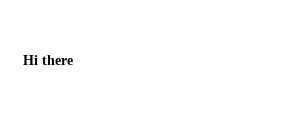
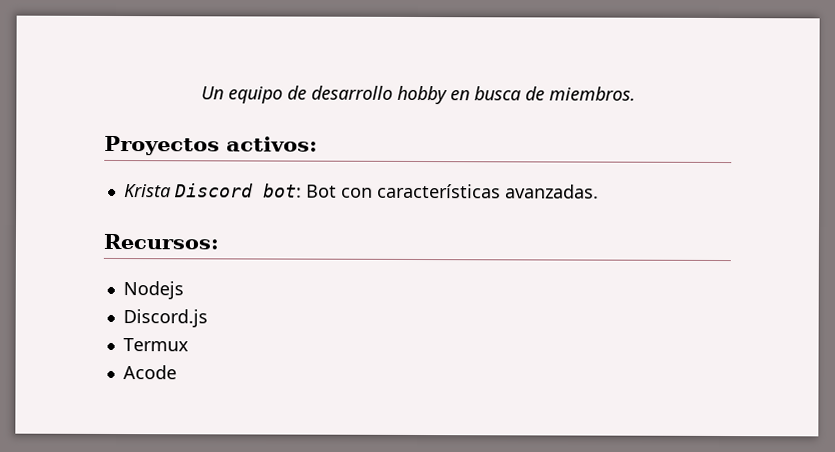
[23,55,73,65] Hi there -> [200,85,636,105] [104,135,318,156] [123,183,599,199] [103,233,219,250] [122,281,184,300] [122,309,208,328] [122,338,189,352] [122,365,177,380] Un equipo de desarrollo hobby en busca de miembros. // Proyectos activos: // Krista Discord bot: Bot con características avanzadas. // Recursos: // Nodejs // Discord.js // Termux // Acode

